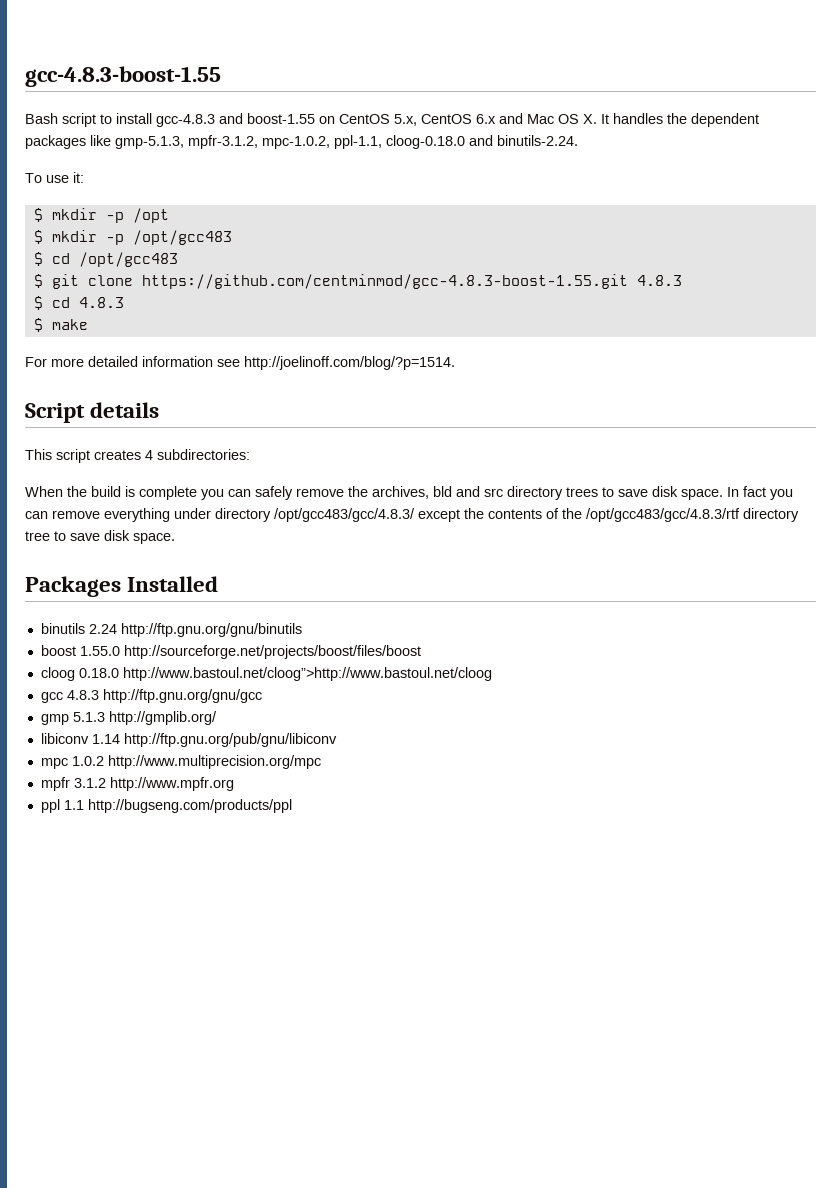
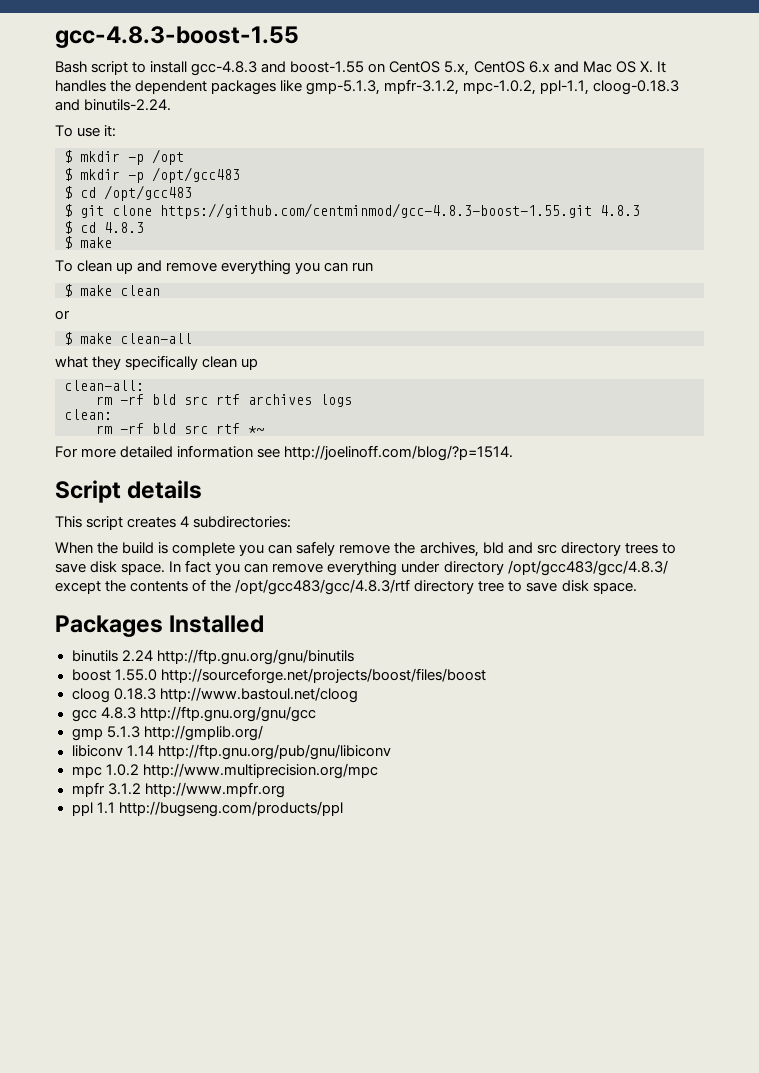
[386,135,465,149] cloog-0.18.0 -> [593,80,680,95] cloog-0.18.3
(88, 324) none -> [55,260,374,275] [64,284,160,297] [55,310,70,320] [64,332,192,345] [55,355,259,370] [64,380,144,391] [96,394,352,407] [64,409,112,420] [96,423,264,434] // To clean up and remove everything you can run // $ make clean // or // $ make clean-all // what they specifically clean up // clean-all: // rm -rf bld src rtf archives logs // clean: // rm -rf bld src rtf *~
[78,667,492,681] 0.18.0 http://www.bastoul.net/cloog”>http://www.bastoul.net/cloog -> [113,687,358,703] 0.18.3 http://www.bastoul.net/cloog

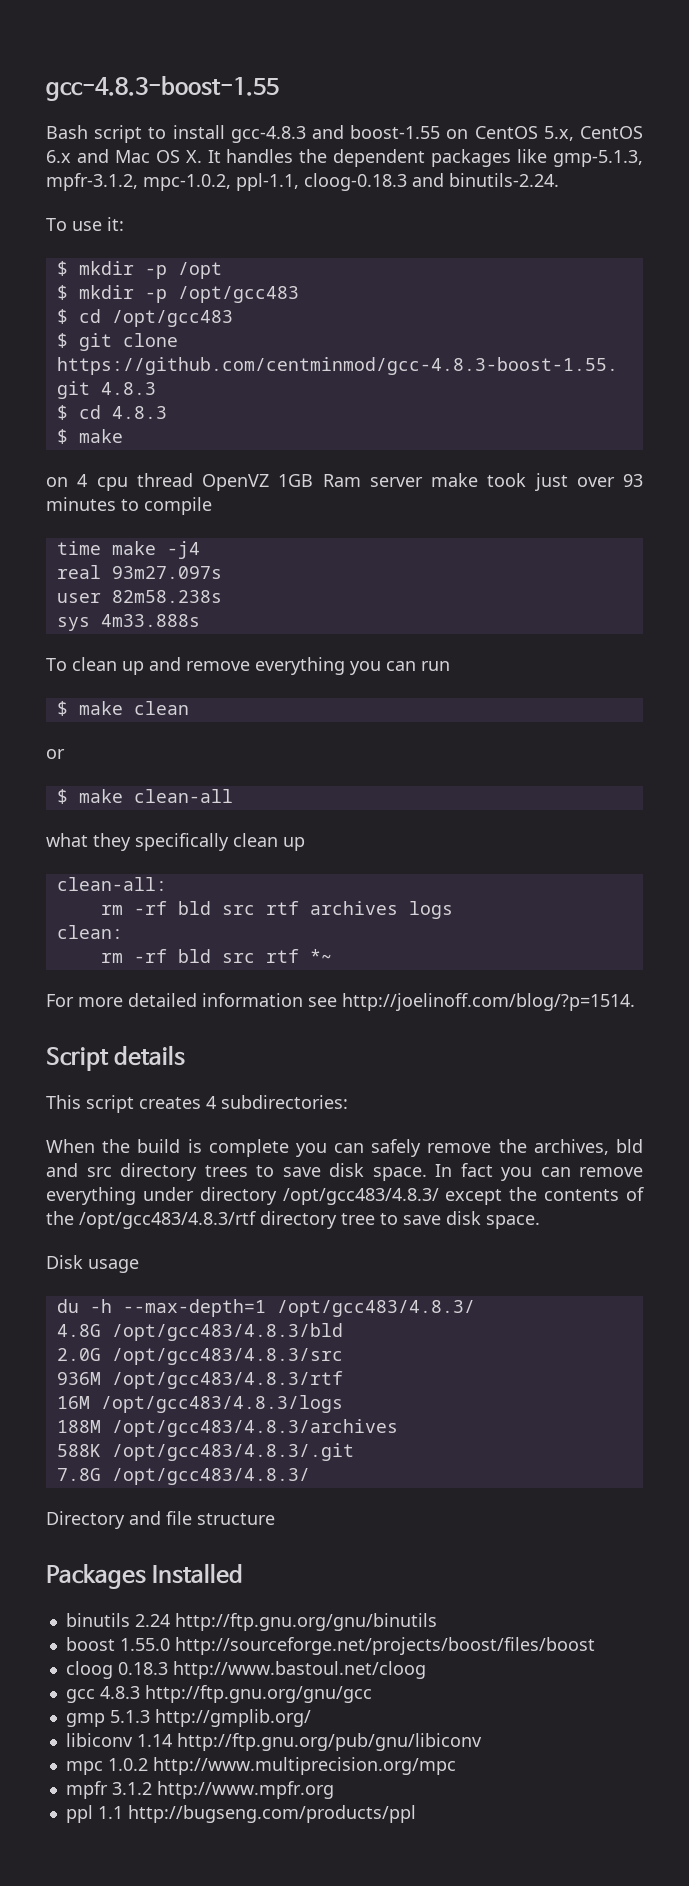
(112, 242) none -> [46,473,643,491] [46,497,212,515] [56,541,200,559] [56,565,222,579] [56,590,222,603] [56,614,200,631] // on 4 cpu thread OpenVZ 1GB Ram server make took just over 93 minutes to compile // time make -j4 // real 93m27.097s // user 82m58.238s // sys 4m33.888s
[507,560,668,576] /opt/gcc483/gcc/4.8.3/ -> [282,1188,439,1205] /opt/gcc483/4.8.3/
[235,579,411,595] /opt/gcc483/gcc/4.8.3/rtf -> [79,1211,256,1229] /opt/gcc483/4.8.3/rtf
(637, 588) none -> [46,1255,139,1273] [56,1299,475,1317] [56,1323,343,1341] [56,1348,343,1365] [56,1371,343,1389] [56,1395,343,1413] [56,1419,398,1437] [56,1443,354,1461] [56,1468,310,1485] [46,1511,275,1529] // Disk usage // du -h --max-depth=1 /opt/gcc483/4.8.3/ // 4.8G /opt/gcc483/4.8.3/bld // 2.0G /opt/gcc483/4.8.3/src // 936M /opt/gcc483/4.8.3/rtf // 16M /opt/gcc483/4.8.3/logs // 188M /opt/gcc483/4.8.3/archives // 588K /opt/gcc483/4.8.3/.git // 7.8G /opt/gcc483/4.8.3/ // Directory and file structure

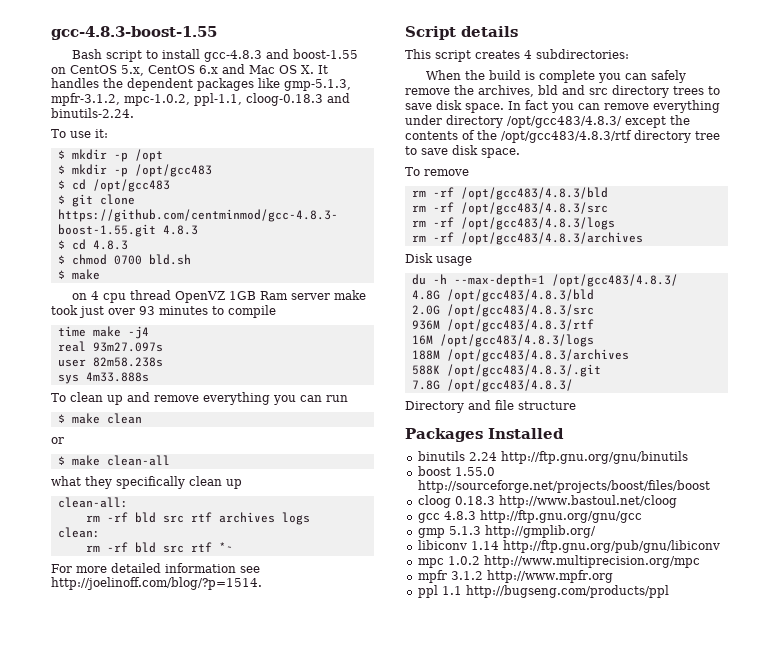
(167, 412) none -> [57,254,191,265] // $ chmod 0700 bld.sh
(540, 1222) none -> [405,167,469,176] [411,187,608,200] [411,202,608,215] [411,217,615,230] [411,232,643,245] // To remove // rm -rf /opt/gcc483/4.8.3/bld // rm -rf /opt/gcc483/4.8.3/src // rm -rf /opt/gcc483/4.8.3/logs // rm -rf /opt/gcc483/4.8.3/archives

